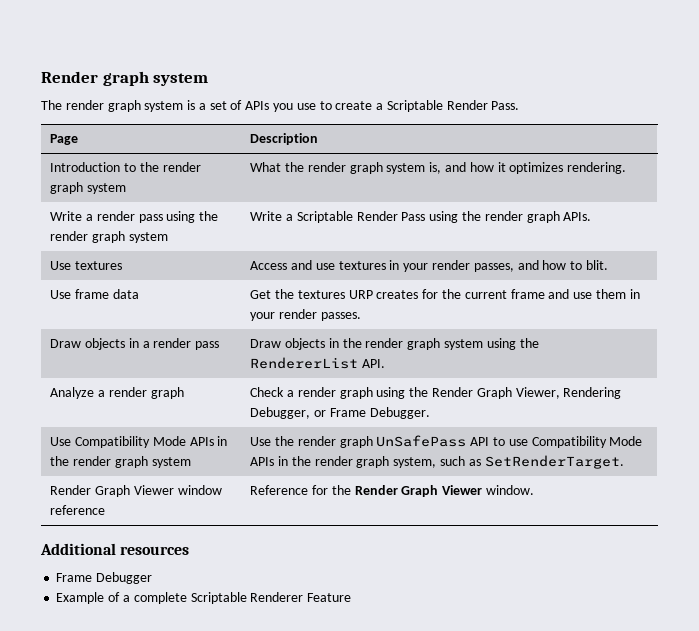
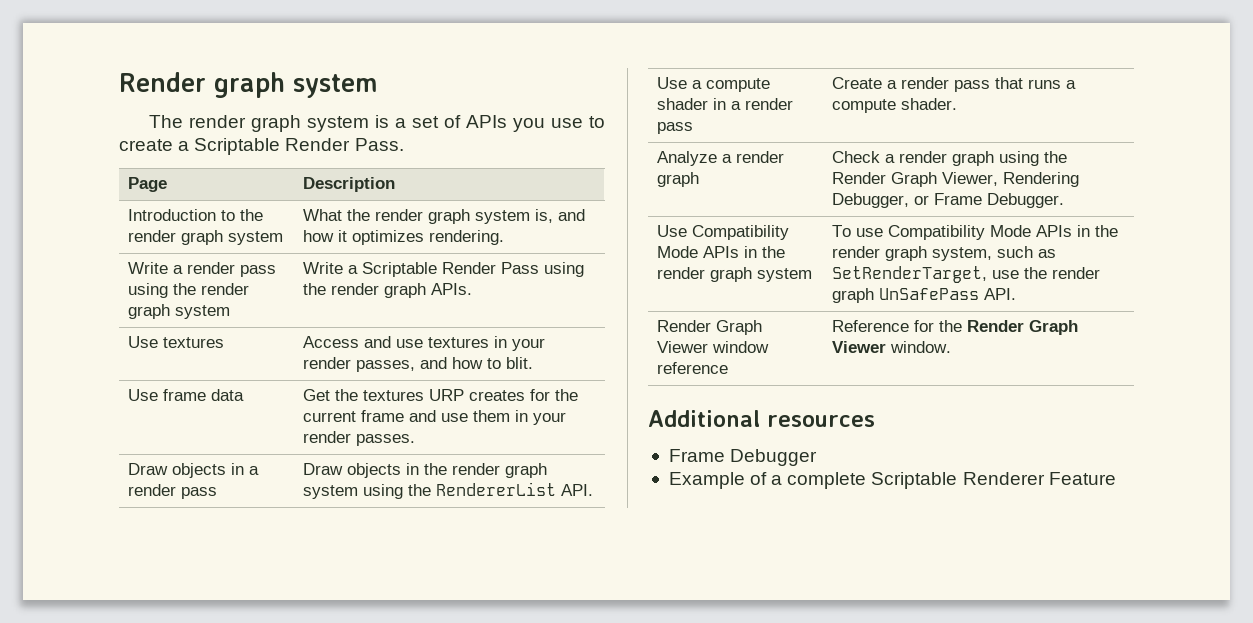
(386, 363) none -> [656,77,770,92] [656,98,793,110] [656,122,693,134] [831,77,1076,92] [831,98,957,113] // Use a compute shader in a render pass | Create a render pass that runs a compute shader.
[250,435,505,448] Use the render graph UnSafePass API to -> [831,225,851,237] To
[484,455,624,469] SetRenderTarget. -> [831,266,1100,283] [831,288,1016,303] SetRenderTarget, use the render graph UnSafePass API.

